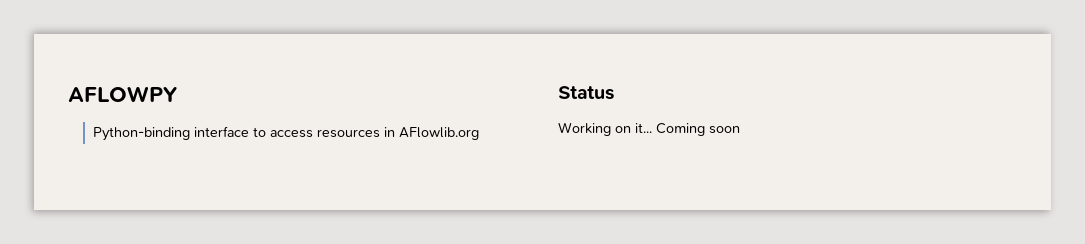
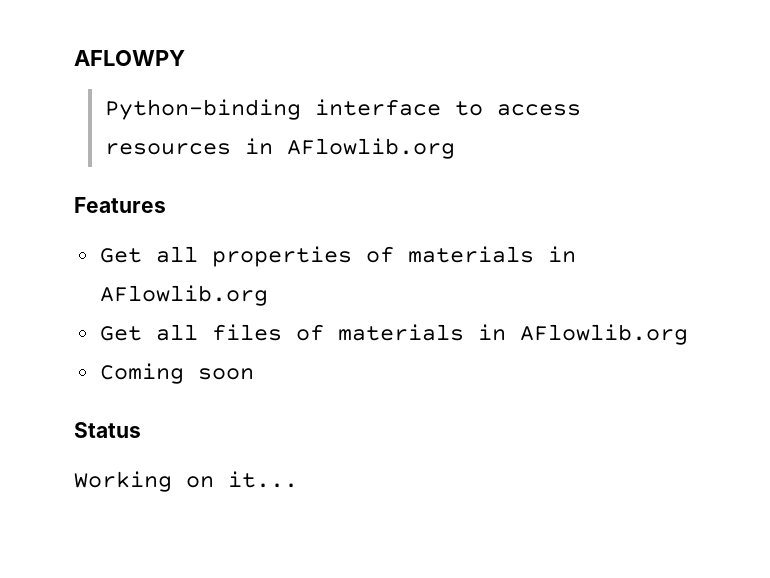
(479, 133) none -> [74,197,166,213] [99,246,576,267] [99,285,268,306] [99,324,688,345] [99,363,254,384] // Features // Get all properties of materials in AFlowlib.org // Get all files of materials in AFlowlib.org // Coming soon
[656,123,740,136] Coming soon -> (298, 479) none

